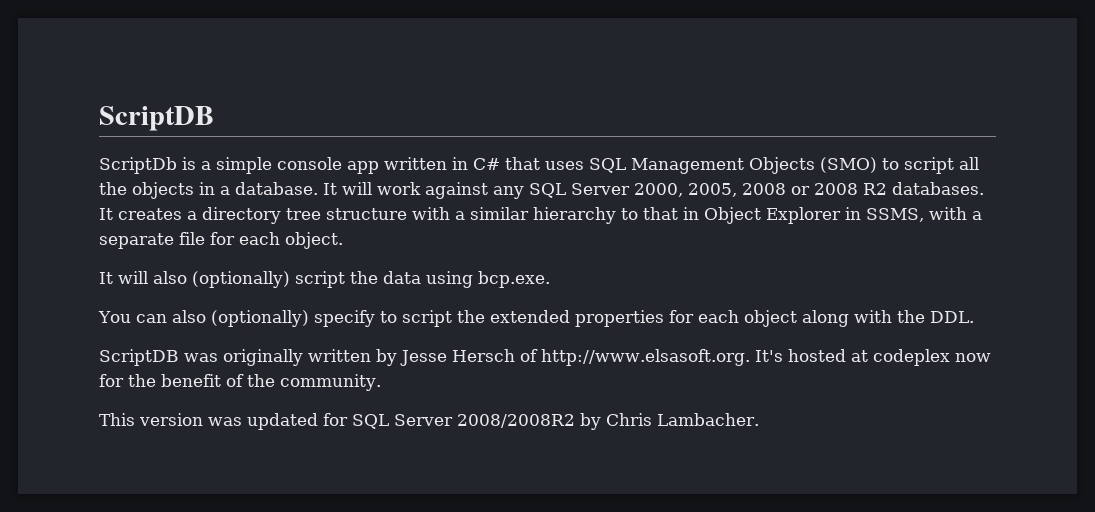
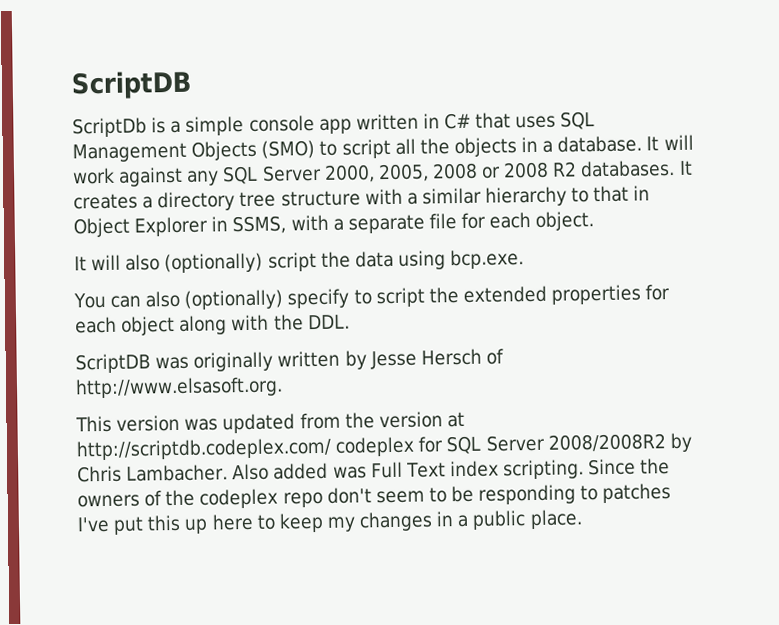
[754,349,991,366] [99,374,381,391] [99,413,318,430] It's hosted at codeplex now for the benefit of the community. // This version was updated -> [75,411,465,434] [76,436,416,461] // This version was updated from the version at http://scriptdb.codeplex.com/ codeplex
(759, 419) none -> [232,458,671,481] [77,483,672,509] [77,509,583,535] Also added was Full Text index scripting. Since the owners of the codeplex repo don't seem to be responding to patches I've put this up here to keep my changes in a public place.

